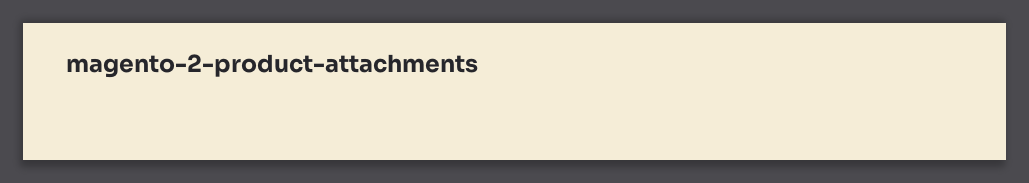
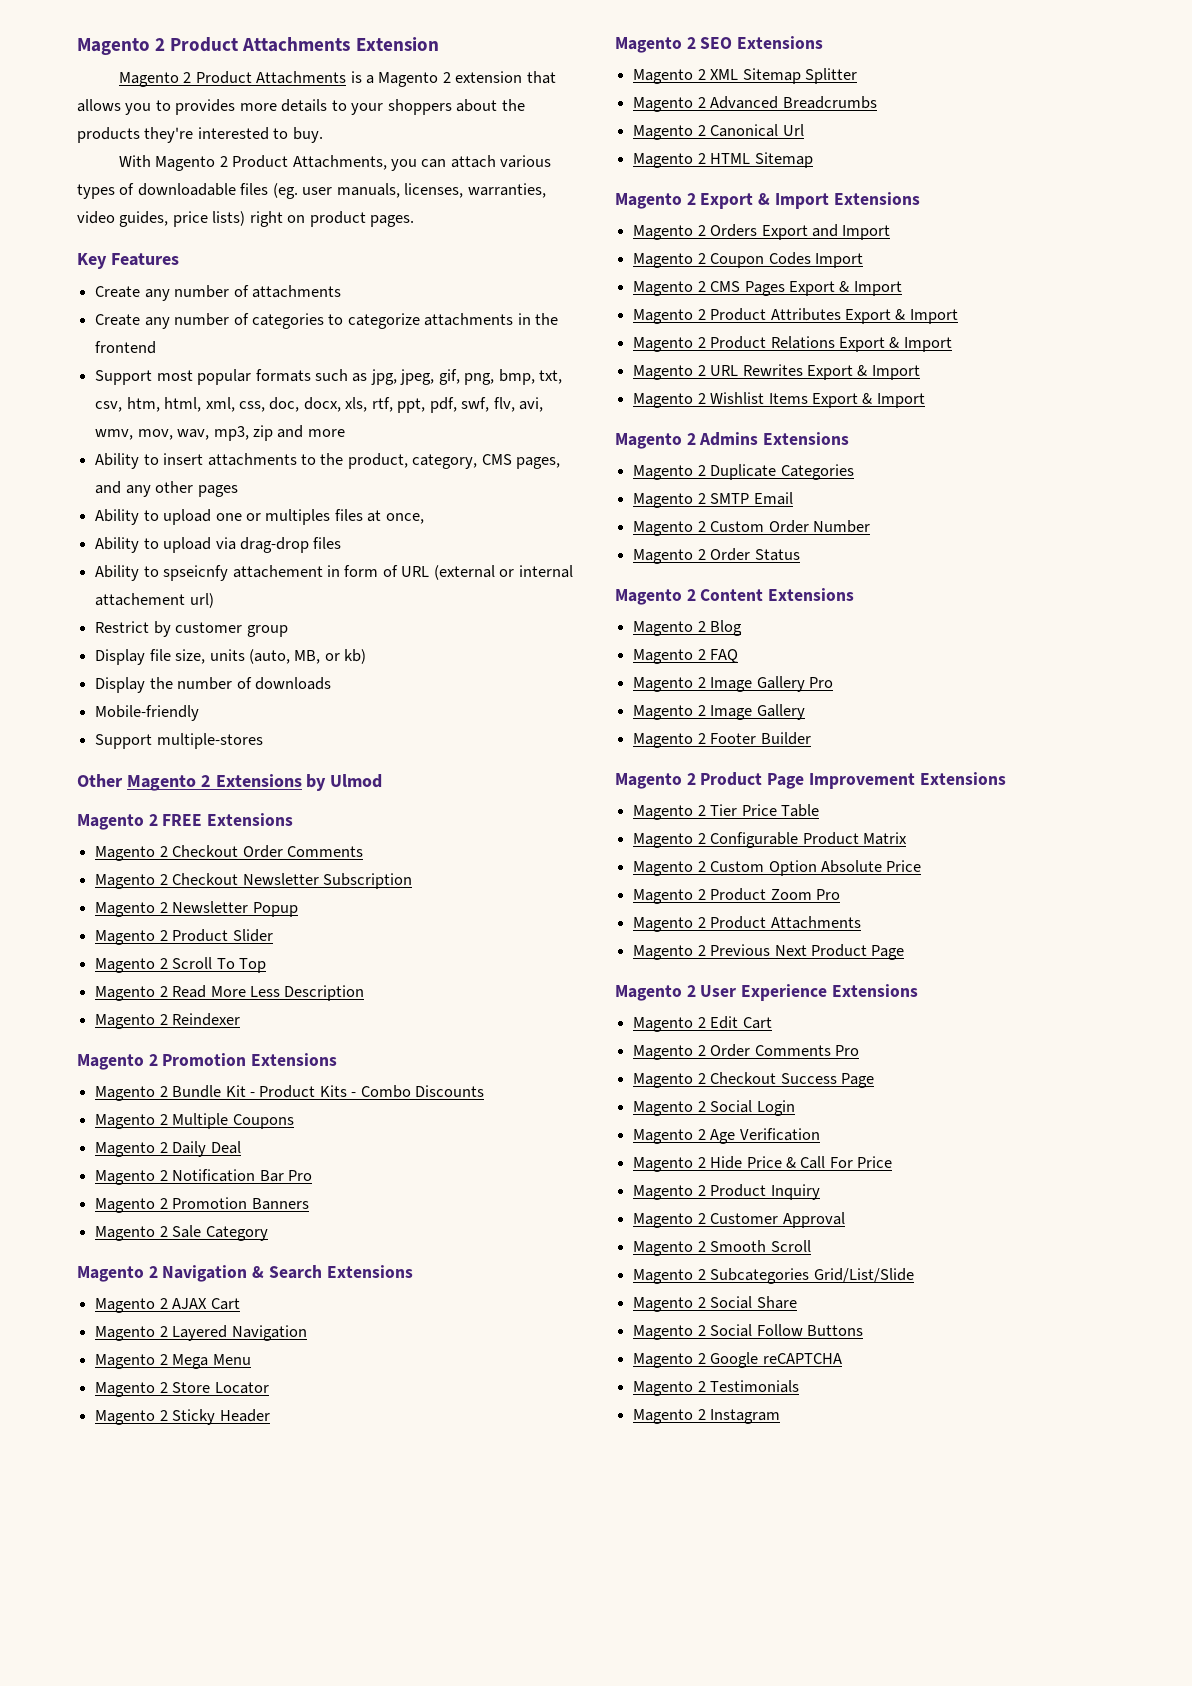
[66,54,478,78] magento-2-product-attachments -> [77,37,439,55] [118,71,556,87] [77,99,525,115] [77,127,323,143] [118,155,552,171] [77,183,546,199] [77,211,415,227] [77,253,179,269] [95,285,341,301] [95,313,559,329] [95,341,157,354] [95,369,563,385] [95,397,544,413] [95,425,345,441] [95,453,561,469] [95,481,238,497] [95,509,424,525] [95,537,342,553] [95,565,573,581] [95,593,214,608] [95,621,288,637] [95,649,367,665] [95,677,331,693] [95,705,200,721] [95,733,263,749] [77,774,383,791] [77,813,294,830] [95,845,363,861] [95,873,412,889] [95,901,298,917] [95,929,273,945] [95,957,266,973] [95,985,365,1001] [95,1013,241,1029] [77,1053,338,1070] [95,1085,485,1101] [95,1113,294,1129] [95,1141,241,1157] [95,1169,312,1185] [95,1197,309,1213] [95,1225,268,1241] [77,1265,413,1282] [95,1298,240,1313] [95,1325,307,1341] [95,1354,251,1369] [95,1382,269,1397] [95,1409,270,1425] [615,36,824,53] [633,68,857,84] [633,96,877,112] [633,124,804,140] [633,152,813,168] [615,192,920,209] [633,224,891,240] [633,252,863,268] [633,281,902,296] [633,308,958,324] [633,336,952,352] [633,364,920,380] [633,392,925,408] [615,432,850,449] [633,464,854,480] [633,492,793,508] [633,520,870,536] [633,548,800,564] [615,588,855,605] [633,620,743,636] [633,649,739,664] [633,676,833,692] [633,704,805,720] [633,732,811,748] [615,772,1006,789] [633,804,819,820] [633,832,907,848] [633,860,922,876] [633,888,840,904] [633,916,861,932] [633,944,905,960] [615,984,918,1001] [633,1016,772,1032] [633,1044,859,1060] [633,1072,874,1088] [633,1100,795,1116] [633,1128,820,1144] [633,1156,893,1172] [633,1184,820,1200] [633,1212,845,1228] [633,1240,811,1256] [633,1268,914,1284] [633,1296,797,1312] [633,1324,863,1340] [633,1352,842,1368] [633,1380,800,1396] [633,1409,781,1424] Magento 2 Product Attachments Extension // Magento 2 Product Attachments is a Magento 2 extension that allows you to provides more details to your shoppers about the products they're interested to buy. // With Magento 2 Product Attachments, you can attach various types of downloadable files (eg. user manuals, licenses, warranties, video guides, price lists) right on product pages. // Key Features // Create any number of attachments // Create any number of categories to categorize attachments in the frontend // Support most popular formats such as jpg, jpeg, gif, png, bmp, txt, csv, htm, html, xml, css, doc, docx, xls, rtf, ppt, pdf, swf, flv, avi, wmv, mov, wav, mp3, zip and more // Ability to insert attachments to the product, category, CMS pages, and any other pages // Ability to upload one or multiples files at once, // Ability to upload via drag-drop files // Ability to spseicnfy attachement in form of URL (external or internal attachement url) // Restrict by customer group // Display file size, units (auto, MB, or kb) // Display the number of downloads // Mobile-friendly // Support multiple-stores // Other Magento 2 Extensions by Ulmod // Magento 2 FREE Extensions // Magento 2 Checkout Order Comments // Magento 2 Checkout Newsletter Subscription // Magento 2 Newsletter Popup // Magento 2 Product Slider // Magento 2 Scroll To Top // Magento 2 Read More Less Description // Magento 2 Reindexer // Magento 2 Promotion Extensions // Magento 2 Bundle Kit - Product Kits - Combo Discounts // Magento 2 Multiple Coupons // Magento 2 Daily Deal // Magento 2 Notification Bar Pro // Magento 2 Promotion Banners // Magento 2 Sale Category // Magento 2 Navigation & Search Extensions // Magento 2 AJAX Cart // Magento 2 Layered Navigation // Magento 2 Mega Menu // Magento 2 Store Locator // Magento 2 Sticky Header // Magento 2 SEO Extensions // Magento 2 XML Sitemap Splitter // Magento 2 Advanced Breadcrumbs // Magento 2 Canonical Url // Magento 2 HTML Sitemap // Magento 2 Export & Import Extensions // Magento 2 Orders Export and Import // Magento 2 Coupon Codes Import // Magento 2 CMS Pages Export & Import // Magento 2 Product Attributes Export & Import // Magento 2 Product Relations Export & Import // Magento 2 URL Rewrites Export & Import // Magento 2 Wishlist Items Export & Import // Magento 2 Admins Extensions // Magento 2 Duplicate Categories // Magento 2 SMTP Email // Magento 2 Custom Order Number // Magento 2 Order Status // Magento 2 Content Extensions // Magento 2 Blog // Magento 2 FAQ // Magento 2 Image Gallery Pro // Magento 2 Image Gallery // Magento 2 Footer Builder // Magento 2 Product Page Improvement Extensions // Magento 2 Tier Price Table // Magento 2 Configurable Product Matrix // Magento 2 Custom Option Absolute Price // Magento 2 Product Zoom Pro // Magento 2 Product Attachments // Magento 2 Previous Next Product Page // Magento 2 User Experience Extensions // Magento 2 Edit Cart // Magento 2 Order Comments Pro // Magento 2 Checkout Success Page // Magento 2 Social Login // Magento 2 Age Verification // Magento 2 Hide Price & Call For Price // Magento 2 Product Inquiry // Magento 2 Customer Approval // Magento 2 Smooth Scroll // Magento 2 Subcategories Grid/List/Slide // Magento 2 Social Share // Magento 2 Social Follow Buttons // Magento 2 Google reCAPTCHA // Magento 2 Testimonials // Magento 2 Instagram

